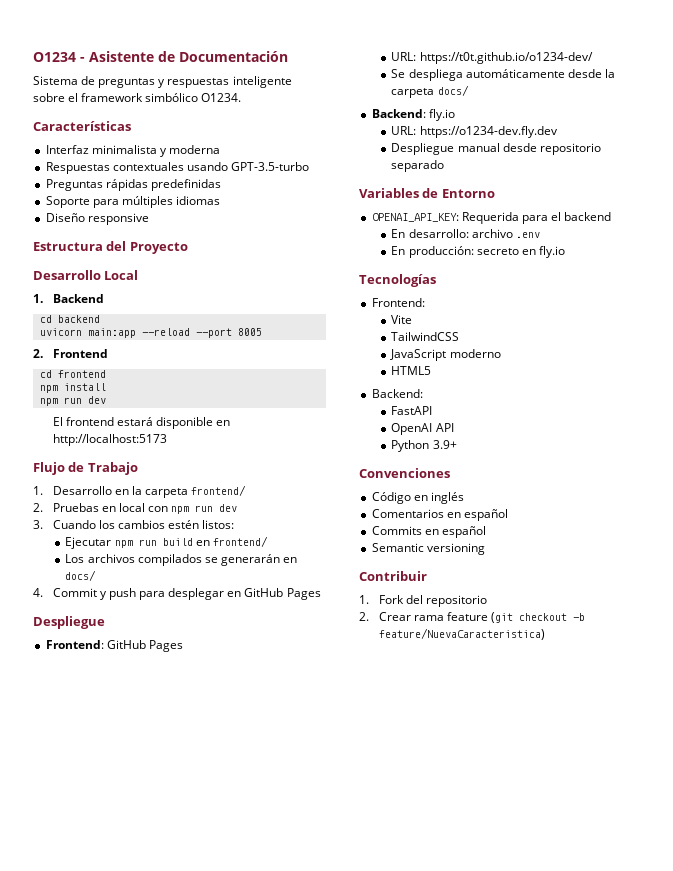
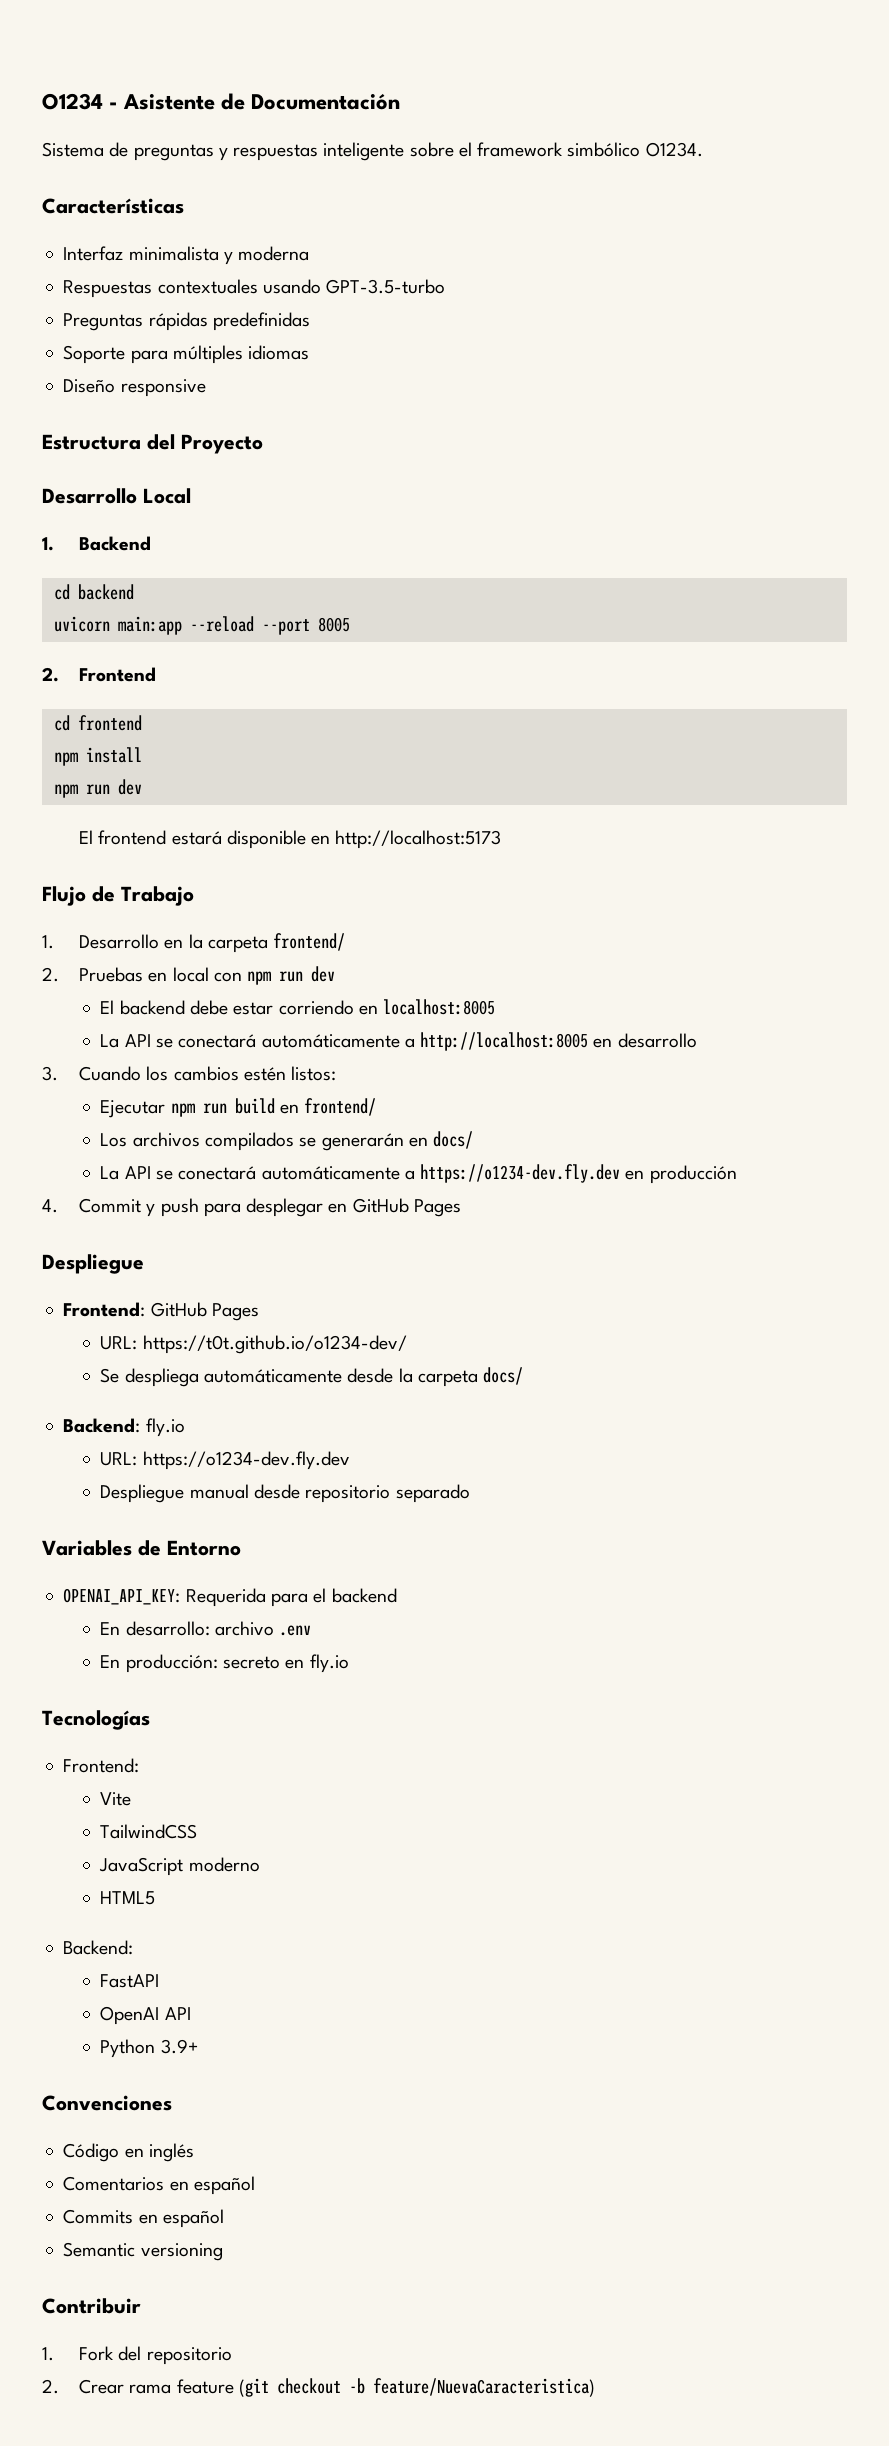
(238, 508) none -> [100,999,496,1015] [100,1032,697,1051] // El backend debe estar corriendo en localhost:8005 // La API se conectará automáticamente a http://localhost:8005 en desarrollo
(97, 575) none -> [100,1164,737,1184] // La API se conectará automáticamente a https://o1234-dev.fly.dev en producción

